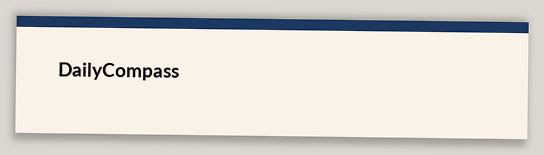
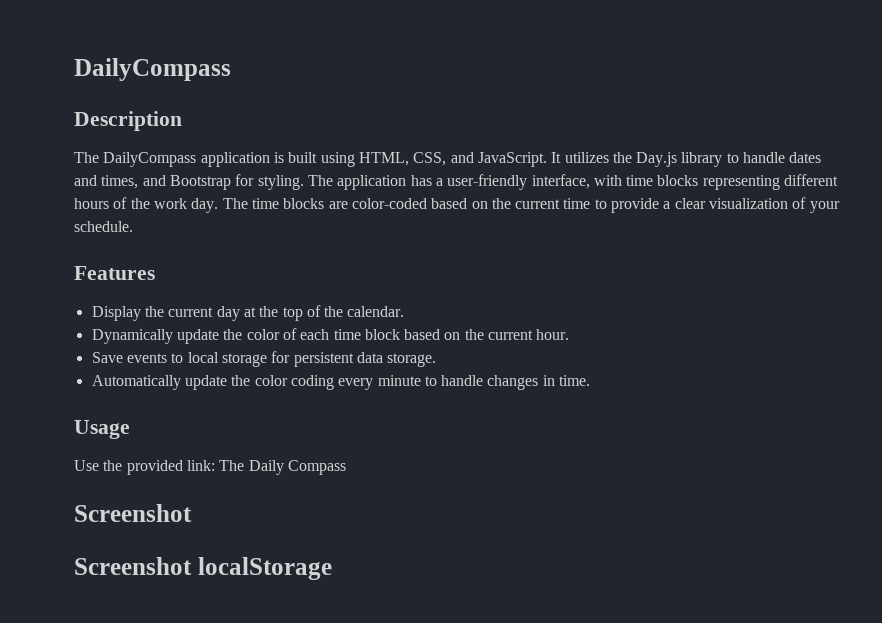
[57,62,180,81] DailyCompass -> [74,58,231,81] [74,111,182,131] [74,152,822,167] [74,174,839,190] [74,197,840,213] [74,221,133,232] [74,266,155,280] [91,305,405,321] [91,328,570,344] [91,351,437,367] [91,375,591,390] [74,420,130,439] [74,460,346,475] [74,504,192,522] [74,557,332,580] DailyCompass // Description // The DailyCompass application is built using HTML, CSS, and JavaScript. It utilizes the Day.js library to handle dates and times, and Bootstrap for styling. The application has a user-friendly interface, with time blocks representing different hours of the work day. The time blocks are color-coded based on the current time to provide a clear visualization of your schedule. // Features // Display the current day at the top of the calendar. // Dynamically update the color of each time block based on the current hour. // Save events to local storage for persistent data storage. // Automatically update the color coding every minute to handle changes in time. // Usage // Use the provided link: The Daily Compass // Screenshot // Screenshot localStorage

